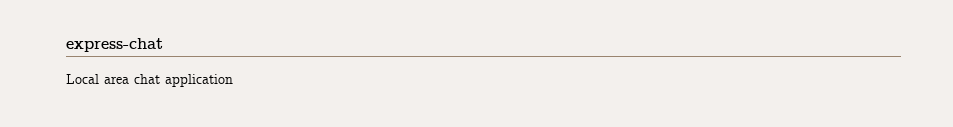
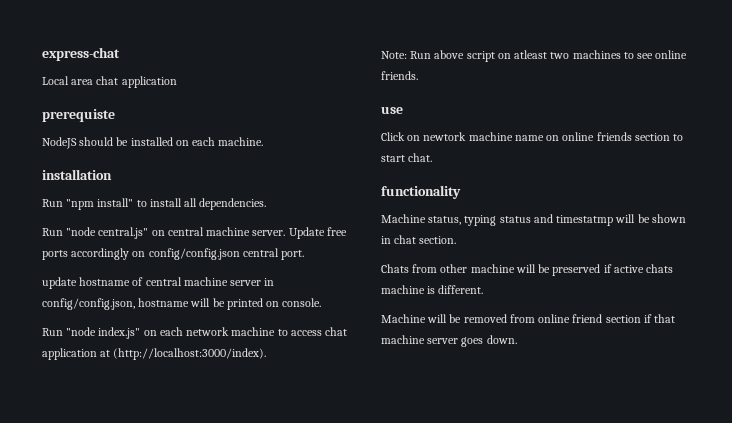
(233, 80) none -> [42,109,115,122] [42,137,264,149] [42,169,112,180] [42,198,267,210] [42,227,347,239] [42,248,305,260] [42,277,275,289] [42,298,322,310] [42,327,348,339] [42,348,267,360] [381,50,688,62] [381,71,418,80] [381,106,403,114] [381,132,684,141] [381,153,433,162] [381,185,461,199] [381,214,686,226] [381,235,457,244] [381,264,674,276] [381,285,484,294] [381,314,676,323] [381,335,517,347] // prerequiste // NodeJS should be installed on each machine. // installation // Run "npm install" to install all dependencies. // Run "node central.js" on central machine server. Update free ports accordingly on config/config.json central port. // update hostname of central machine server in config/config.json, hostname will be printed on console. // Run "node index.js" on each network machine to access chat application at (http://localhost:3000/index). // Note: Run above script on atleast two machines to see online friends. // use // Click on newtork machine name on online friends section to start chat. // functionality // Machine status, typing status and timestatmp will be shown in chat section. // Chats from other machine will be preserved if active chats machine is different. // Machine will be removed from online friend section if that machine server goes down.

